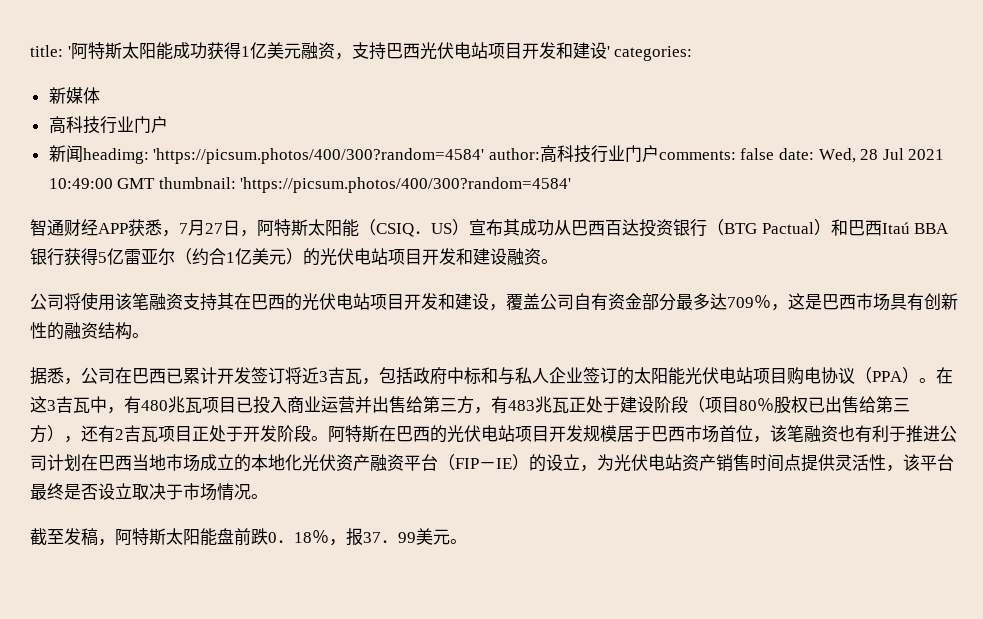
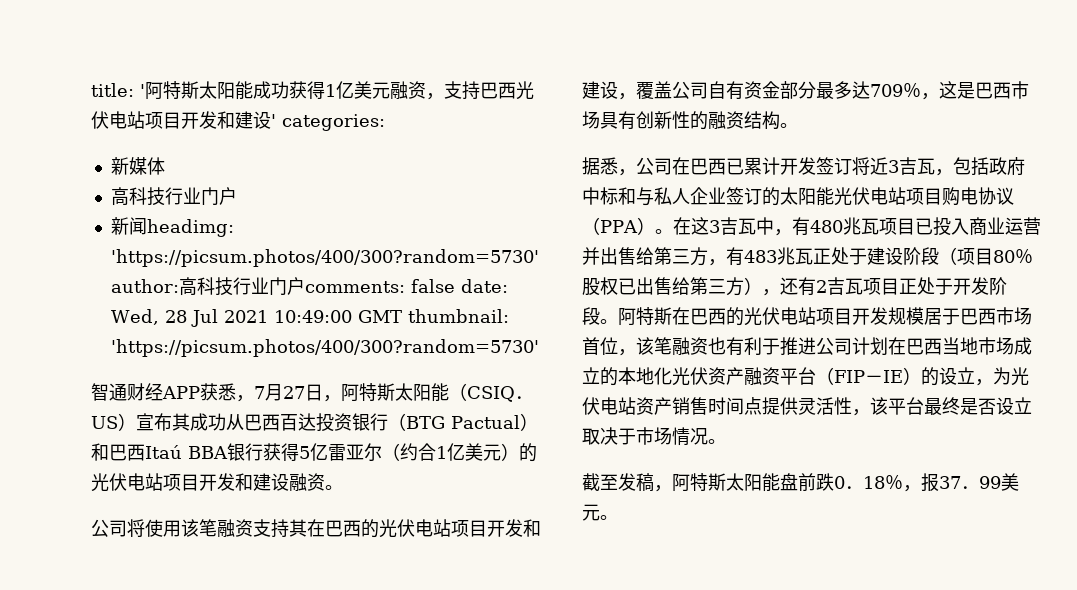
[153,148,485,164] 'https://picsum.photos/400/300?random=4584' -> [110,249,539,267] 'https://picsum.photos/400/300?random=5730'
[240,177,572,193] 'https://picsum.photos/400/300?random=4584' -> [110,339,539,357] 'https://picsum.photos/400/300?random=5730'

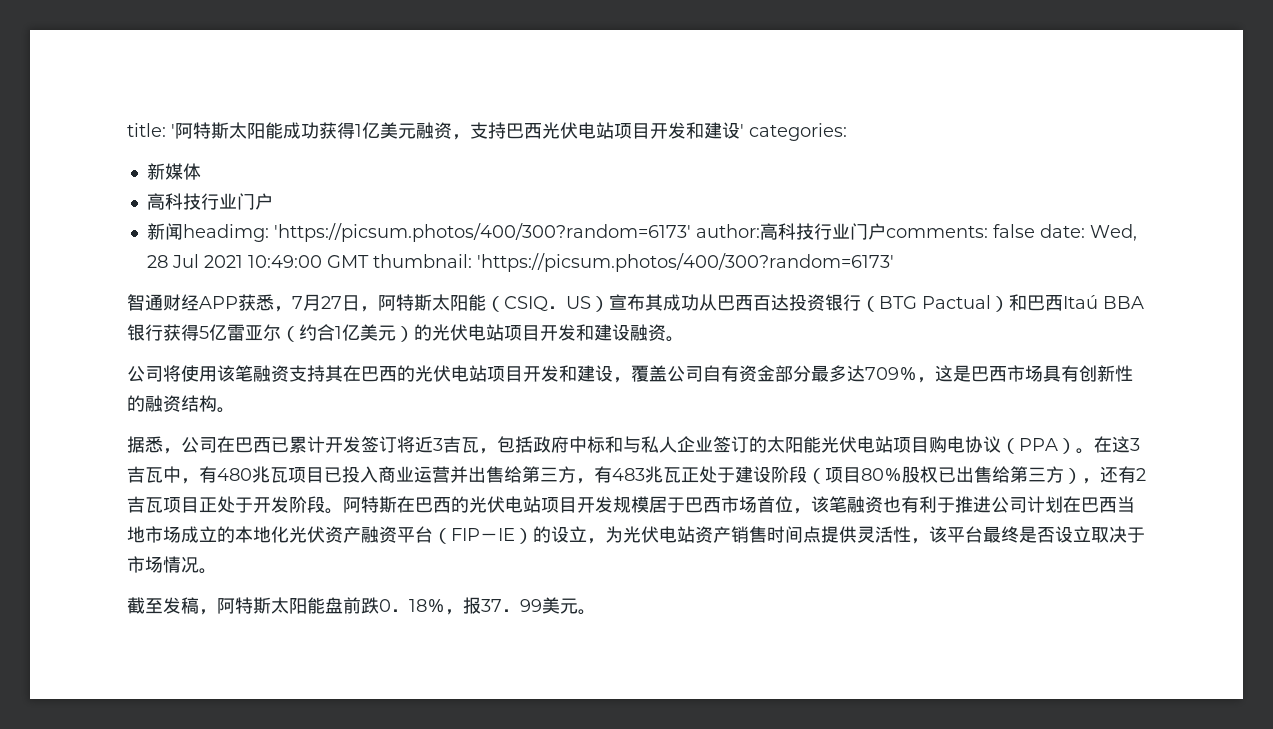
[110,249,539,267] 'https://picsum.photos/400/300?random=5730' -> [273,223,691,242] 'https://picsum.photos/400/300?random=6173'
[110,339,539,357] 'https://picsum.photos/400/300?random=5730' -> [476,253,894,272] 'https://picsum.photos/400/300?random=6173'

